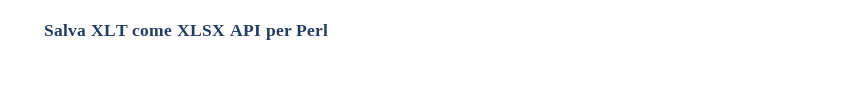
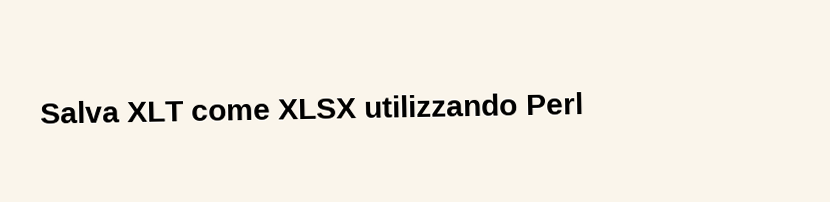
[229,25,292,40] API per -> [363,93,519,118] utilizzando

